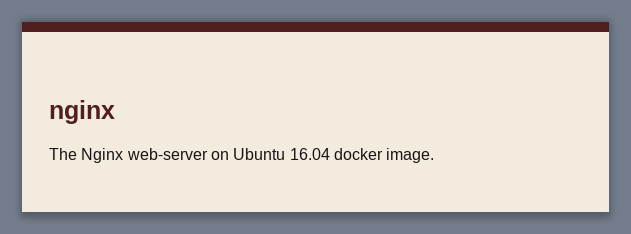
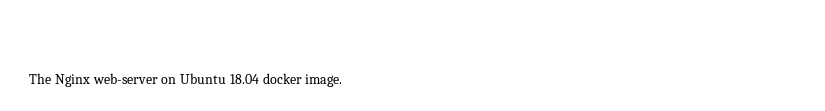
[49,100,115,124] nginx // -> (29, 78) none
[289,148,330,160] 16.04 -> [229,74,259,84] 18.04

